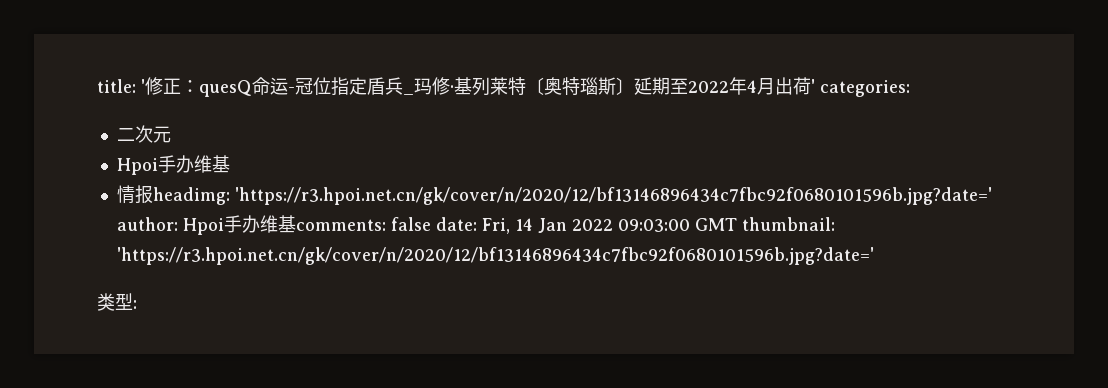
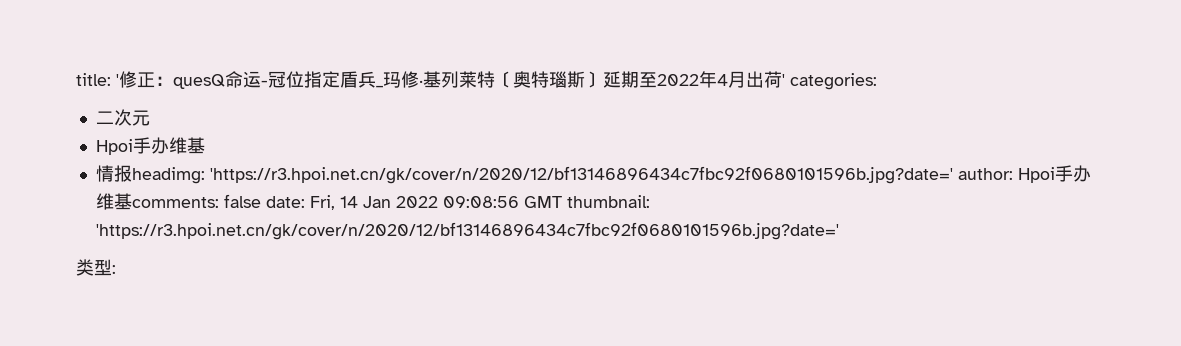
[617,219,690,232] 09:03:00 -> [442,196,519,208] 09:08:56

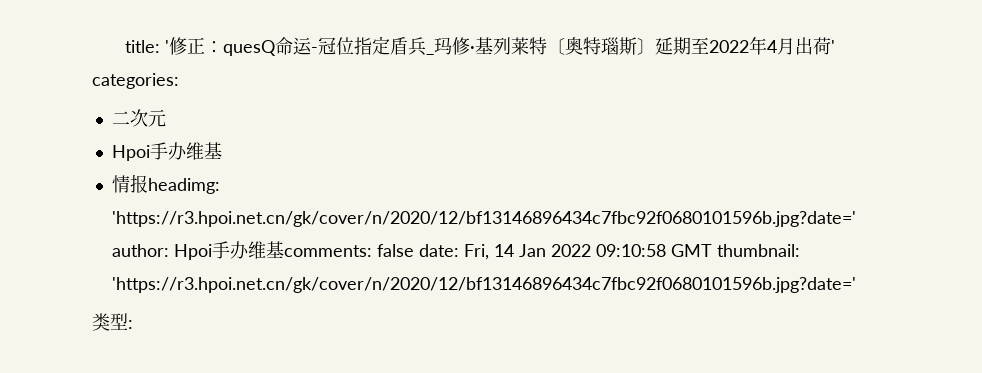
[442,196,519,208] 09:08:56 -> [595,244,666,257] 09:10:58

